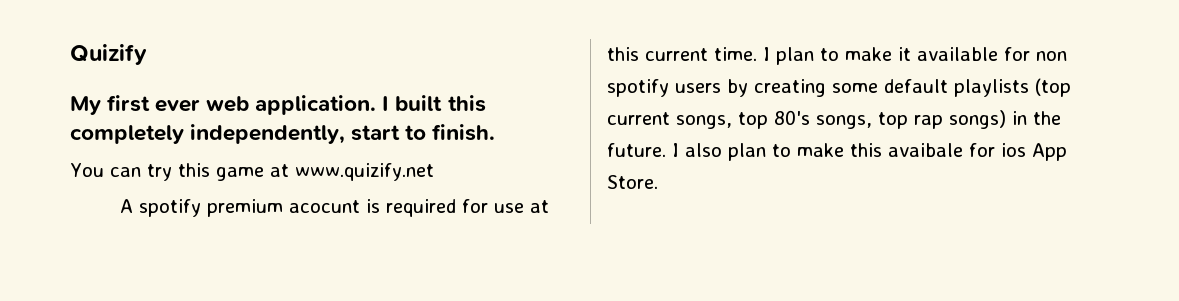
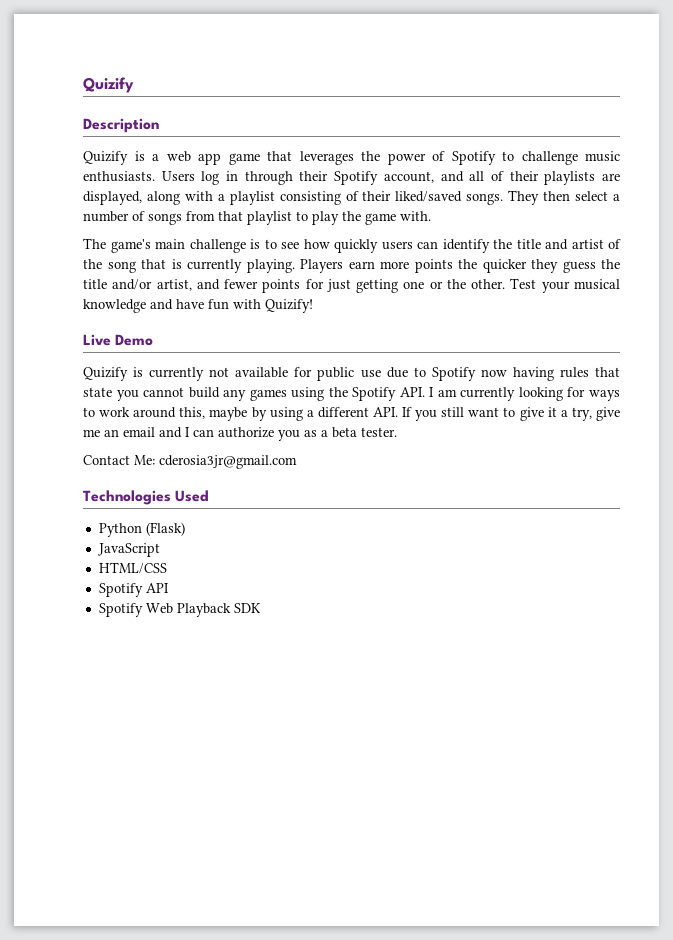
[70,95,486,115] [70,124,496,144] [70,163,434,181] [119,199,549,217] [607,47,1067,65] [607,78,1071,97] [607,110,1061,129] [607,143,1067,161] [607,175,658,189] My first ever web application. I built this completely independently, start to finish. // You can try this game at www.quizify.net // A spotify premium acocunt is required for use at this current time. I plan to make it available for non spotify users by creating some default playlists (top current songs, top 80's songs, top rap songs) in the future. I also plan to make this avaibale for ios App Store. -> [83,118,159,133] [83,151,620,165] [83,171,620,185] [83,190,620,205] [83,211,431,225] [83,238,621,253] [83,259,620,273] [83,278,620,293] [83,299,313,313] [83,334,154,346] [83,367,620,381] [83,387,621,401] [83,407,620,421] [83,427,397,441] [83,455,297,469] [83,490,210,505] [98,522,185,537] [97,543,160,557] [98,562,167,574] [98,583,169,597] [98,603,261,617] Description // Quizify is a web app game that leverages the power of Spotify to challenge music enthusiasts. Users log in through their Spotify account, and all of their playlists are displayed, along with a playlist consisting of their liked/saved songs. They then select a number of songs from that playlist to play the game with. // The game's main challenge is to see how quickly users can identify the title and artist of the song that is currently playing. Players earn more points the quicker they guess the title and/or artist, and fewer points for just getting one or the other. Test your musical knowledge and have fun with Quizify! // Live Demo // Quizify is currently not available for public use due to Spotify now having rules that state you cannot build any games using the Spotify API. I am currently looking for ways to work around this, maybe by using a different API. If you still want to give it a try, give me an email and I can authorize you as a beta tester. // Contact Me: cderosia3jr@gmail.com // Technologies Used // Python (Flask) // JavaScript // HTML/CSS // Spotify API // Spotify Web Playback SDK

